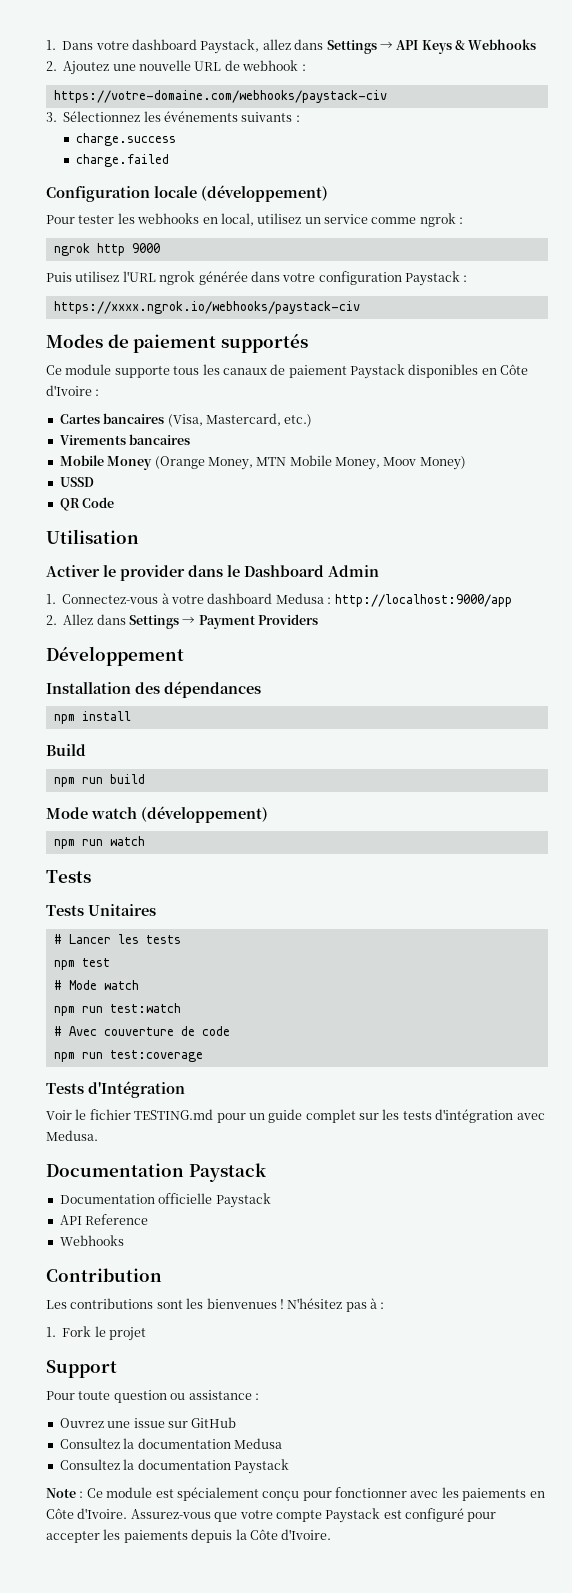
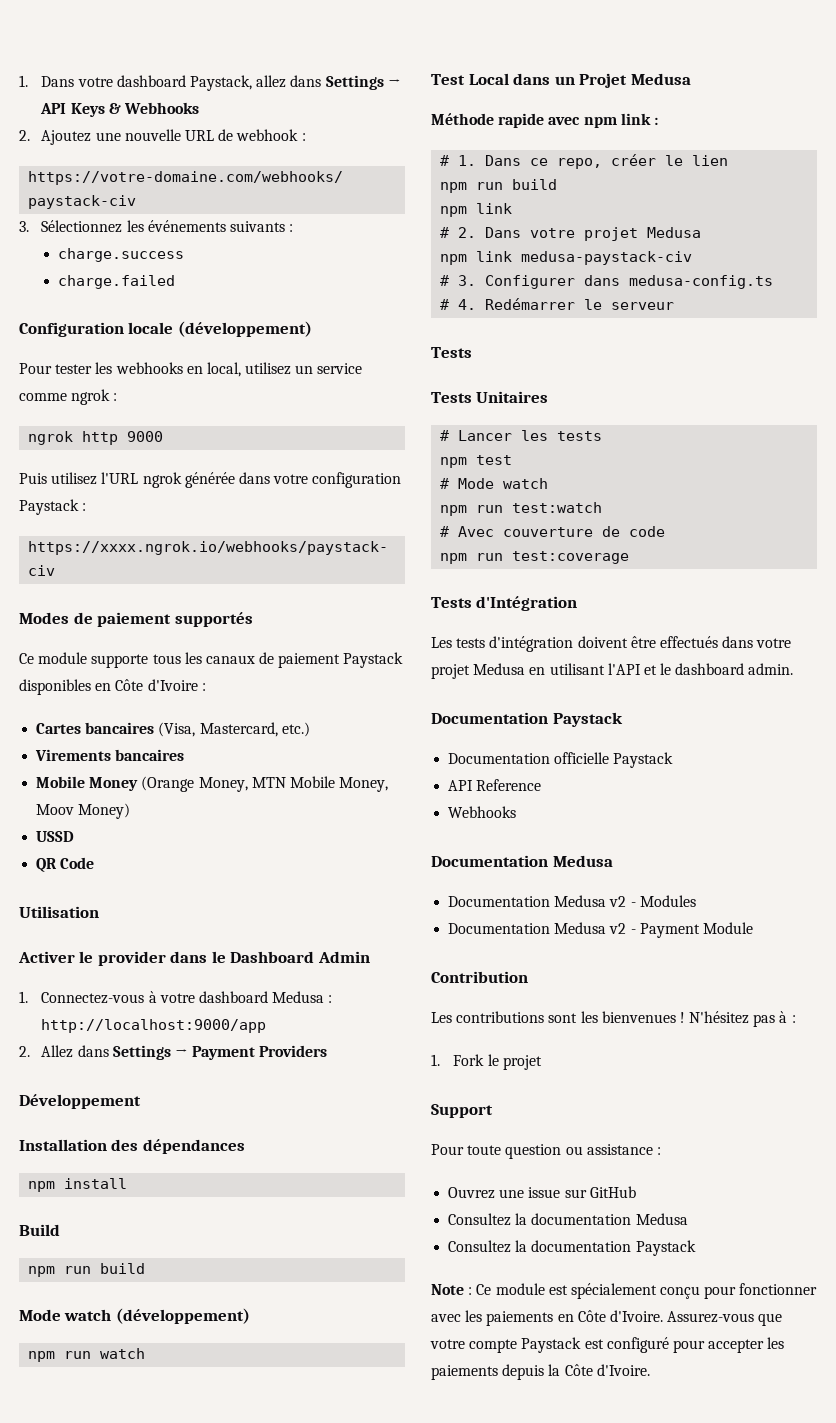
(145, 841) none -> [431,73,691,88] [431,113,658,128] [440,154,729,169] [440,179,558,193] [440,203,513,217] [440,227,702,241] [440,251,693,265] [440,275,774,289] [440,298,675,310] // Test Local dans un Projet Medusa // Méthode rapide avec npm link : // # 1. Dans ce repo, créer le lien // npm run build // npm link // # 2. Dans votre projet Medusa // npm link medusa-paystack-civ // # 3. Configurer dans medusa-config.ts // # 4. Redémarrer le serveur
[46,1109,545,1123] [46,1130,98,1141] Voir le fichier TESTING.md pour un guide complet sur les tests d'intégration avec Medusa. -> [431,636,792,652] [431,663,794,679] Les tests d'intégration doivent être effectués dans votre projet Medusa en utilisant l'API et le dashboard admin.
(124, 1240) none -> [431,855,613,867] [448,895,696,907] [448,922,753,938] // Documentation Medusa // Documentation Medusa v2 - Modules // Documentation Medusa v2 - Payment Module

